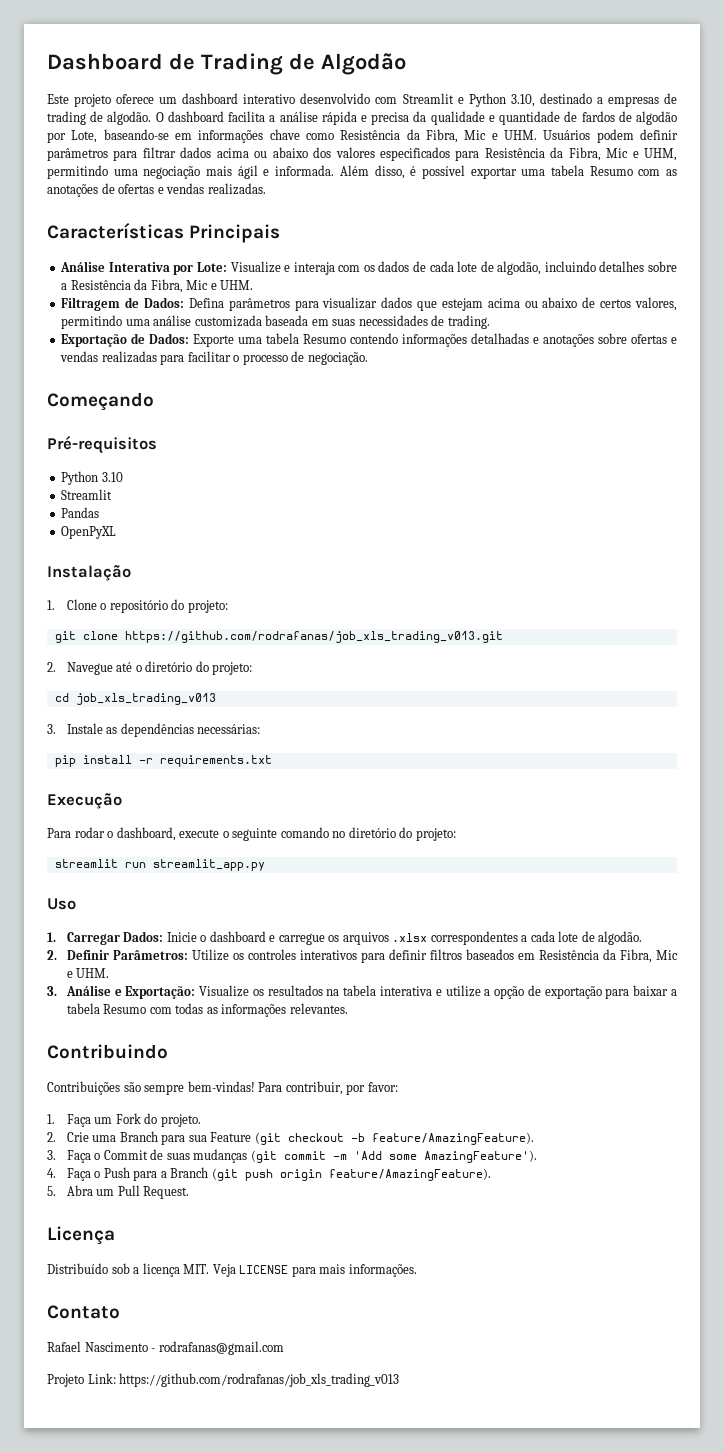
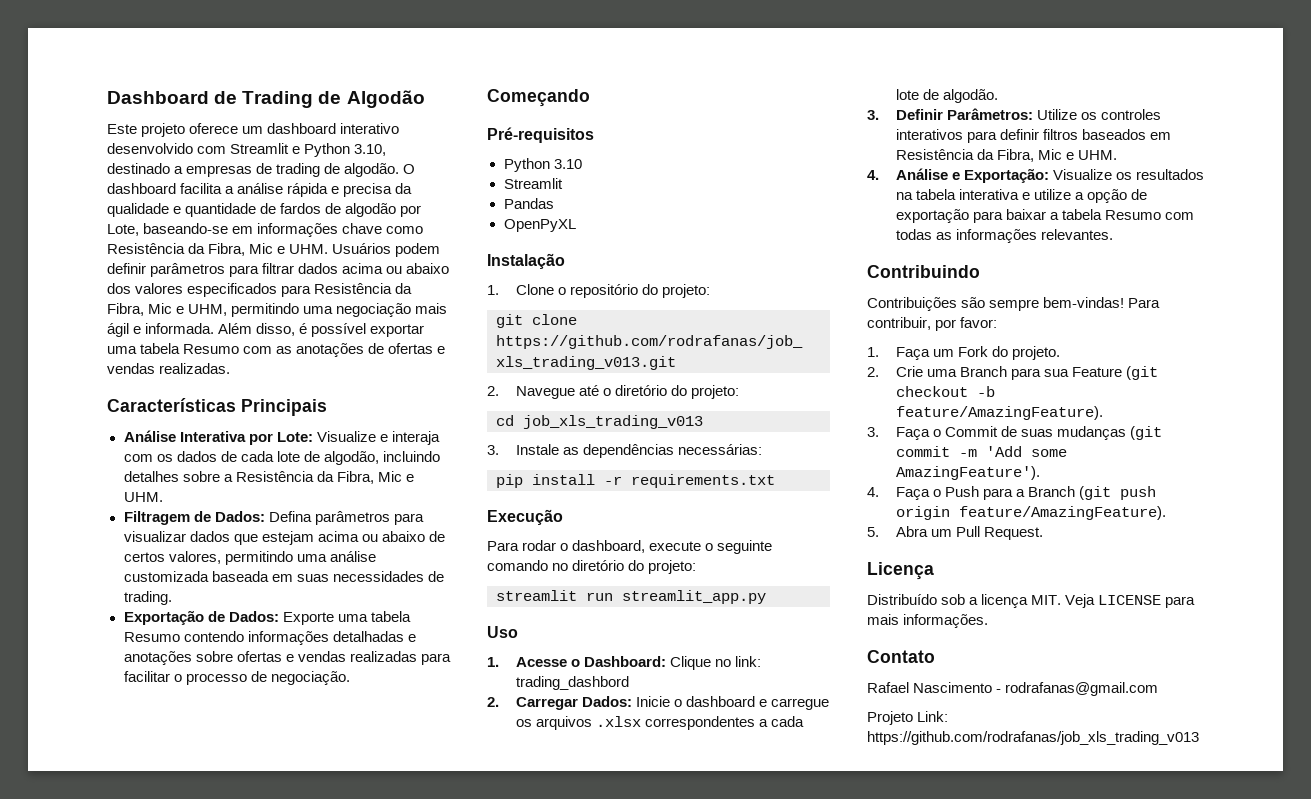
(56, 937) none -> [515,656,762,670] [515,676,629,690] [487,697,499,707] Acesse o Dashboard: Clique no link: trading_dashbord // 2.
[47,950,57,960] 2. -> [867,110,879,120] 3.
[47,986,57,996] 3. -> [867,170,879,180] 4.

